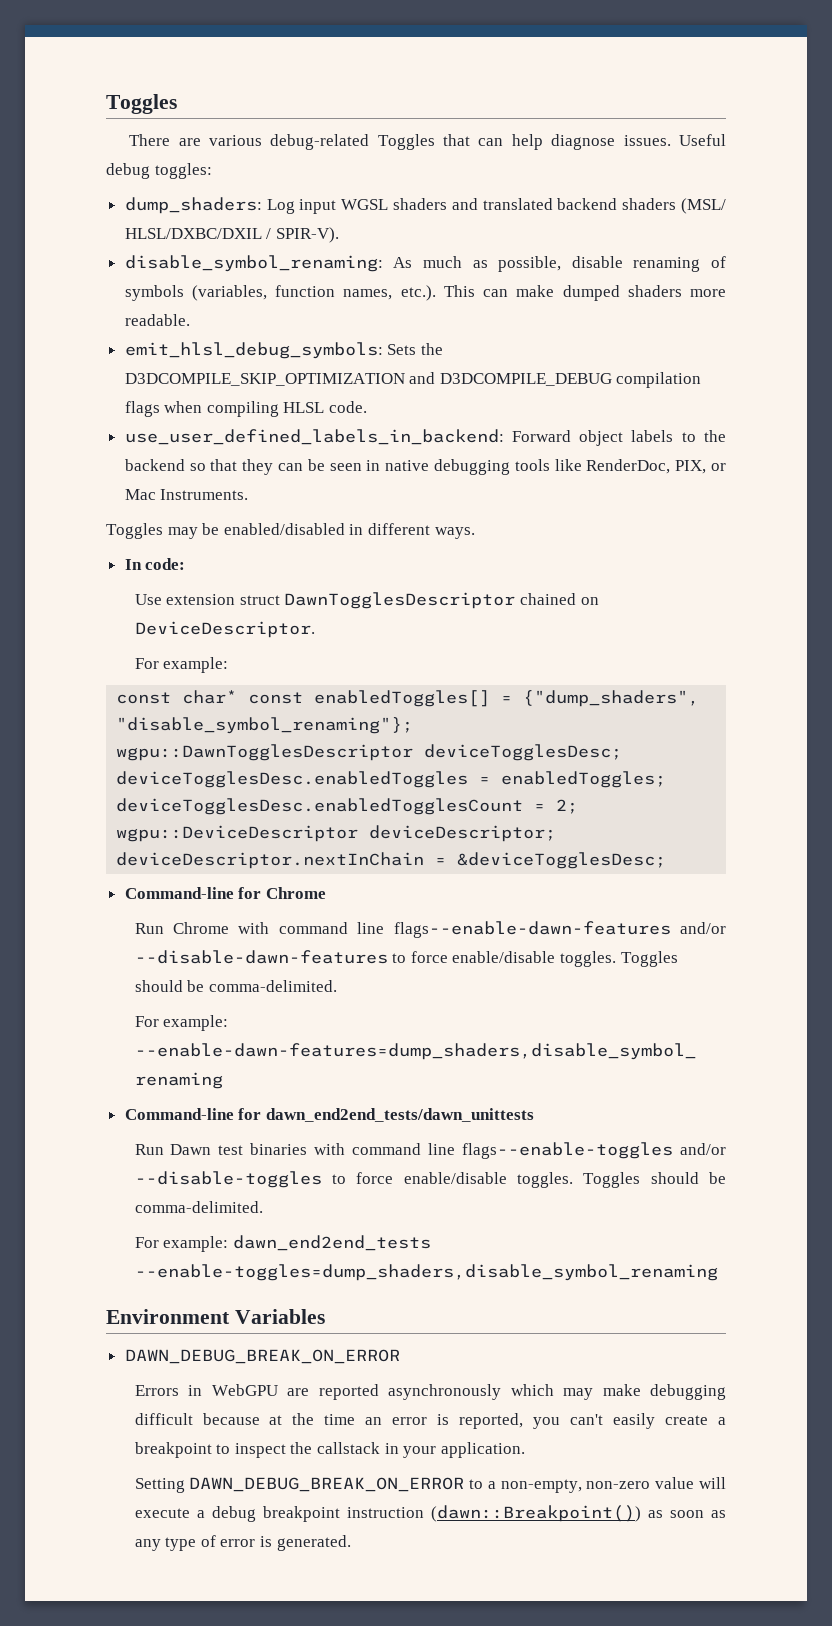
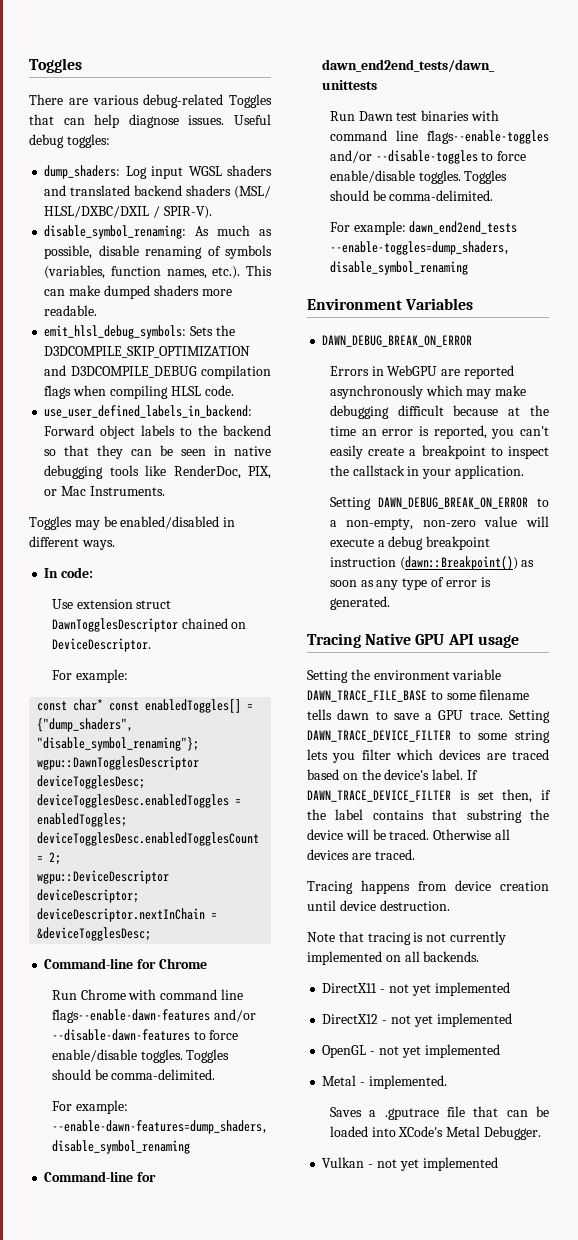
(351, 1543) none -> [307,633,519,648] [307,669,502,683] [307,689,530,702] [307,709,550,723] [307,730,550,743] [307,749,549,763] [307,769,478,780] [307,789,551,803] [307,809,549,823] [307,829,510,840] [307,849,415,860] [307,880,549,894] [307,900,450,911] [307,931,506,945] [307,951,480,965] [322,982,510,996] [322,1013,512,1027] [322,1044,500,1058] [322,1075,447,1089] [329,1106,549,1120] [329,1126,542,1140] [322,1157,498,1171] // Tracing Native GPU API usage // Setting the environment variable DAWN_TRACE_FILE_BASE to some filename tells dawn to save a GPU trace. Setting DAWN_TRACE_DEVICE_FILTER to some string lets you filter which devices are traced based on the device's label. If DAWN_TRACE_DEVICE_FILTER is set then, if the label contains that substring the device will be traced. Otherwise all devices are traced. // Tracing happens from device creation until device destruction. // Note that tracing is not currently implemented on all backends. // DirectX11 - not yet implemented // DirectX12 - not yet implemented // OpenGL - not yet implemented // Metal - implemented. // Saves a .gputrace file that can be loaded into XCode's Metal Debugger. // Vulkan - not yet implemented

